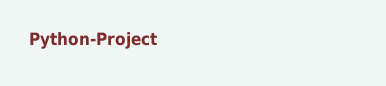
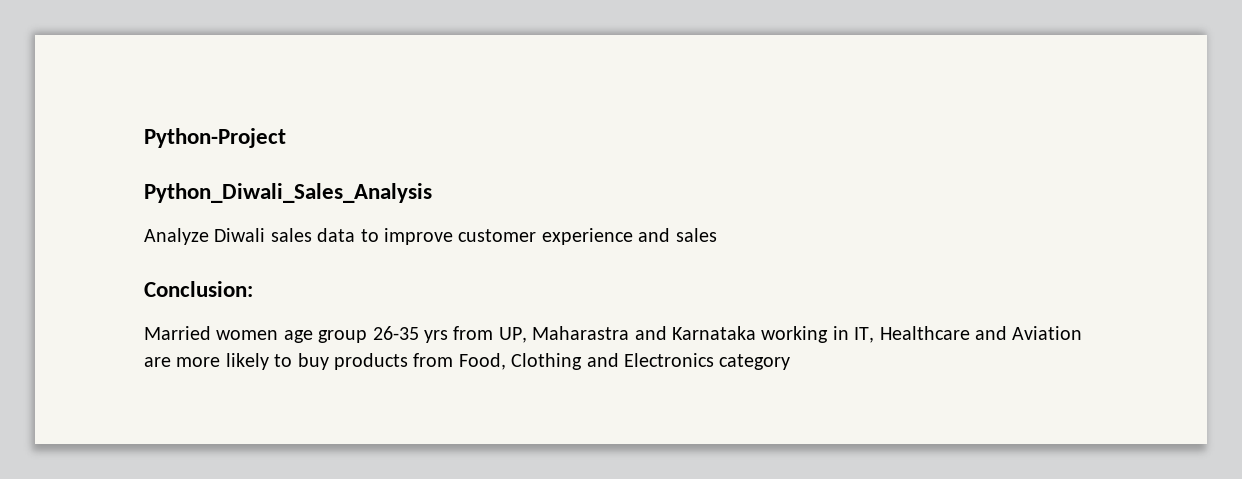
(157, 40) none -> [144,183,432,203] [144,228,717,245] [144,281,253,297] [144,326,1083,343] [144,353,791,370] // Python_Diwali_Sales_Analysis // Analyze Diwali sales data to improve customer experience and sales // Conclusion: // Married women age group 26-35 yrs from UP, Maharastra and Karnataka working in IT, Healthcare and Aviation are more likely to buy products from Food, Clothing and Electronics category

